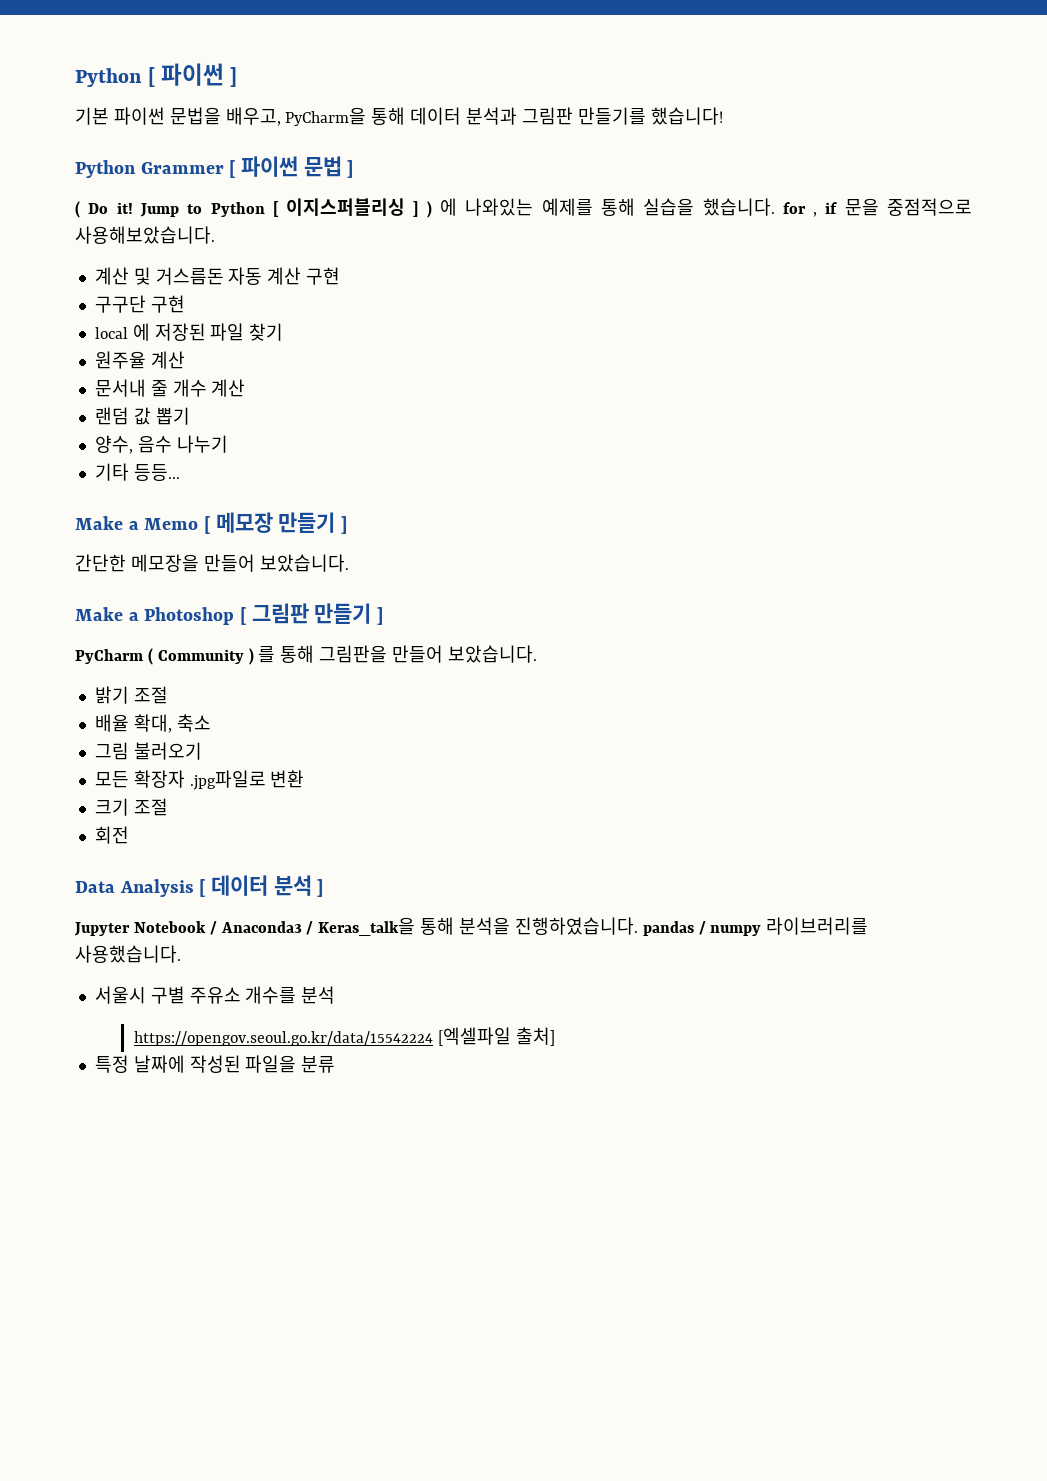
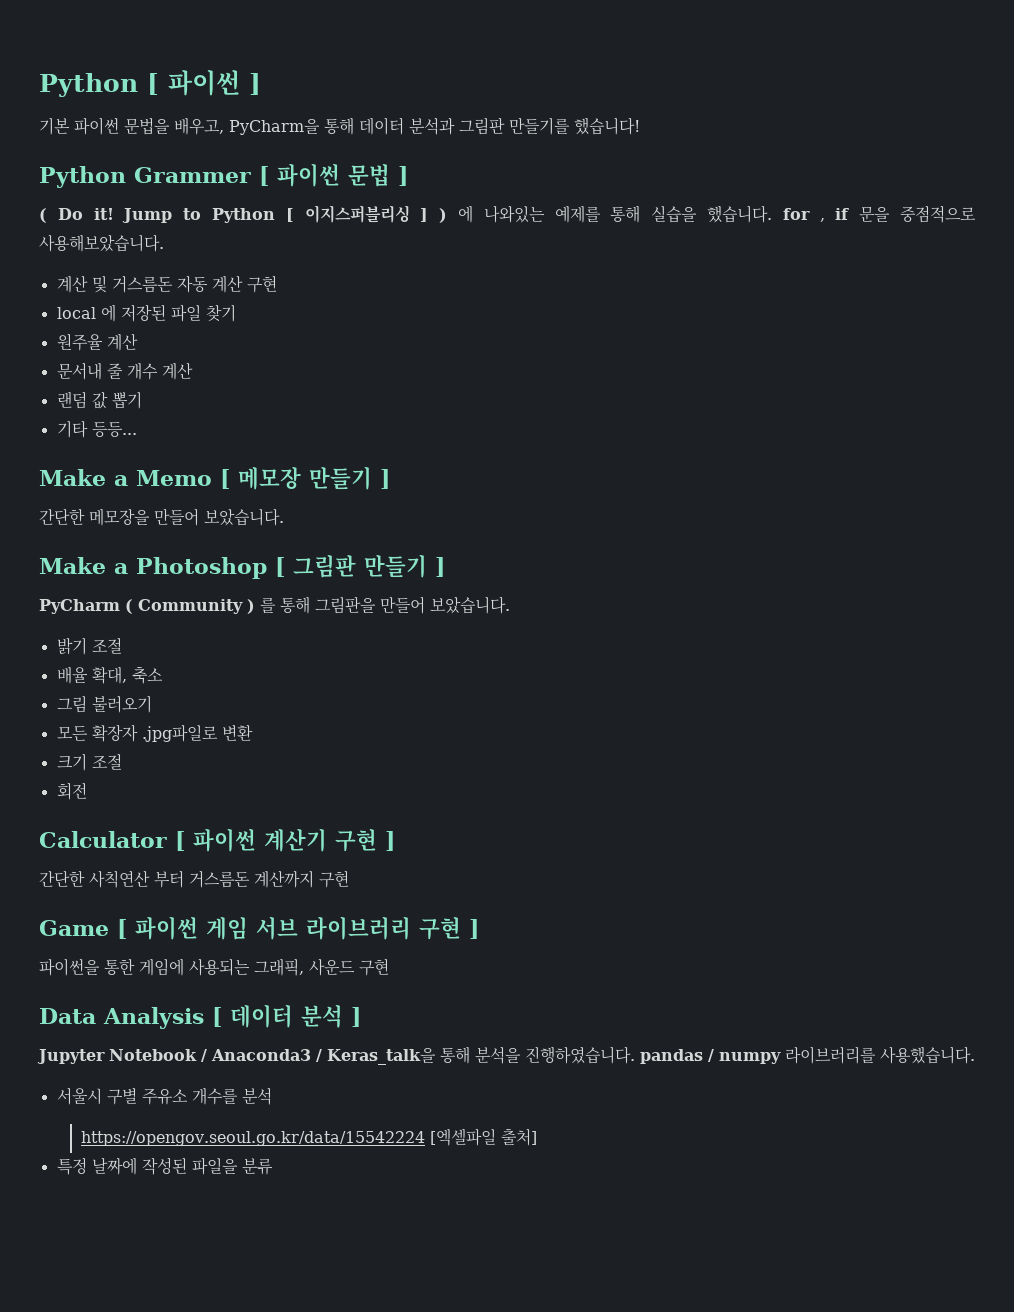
[94,295,185,313] // 구구단 구현 -> (277, 284) none
[94,435,228,454] // 양수, 음수 나누기 -> (142, 400) none
(129, 835) none -> [39,828,395,852] [39,870,349,888] [39,916,479,940] [39,958,389,976] // Calculator [ 파이썬 계산기 구현 ] // 간단한 사칙연산 부터 거스름돈 계산까지 구현 // Game [ 파이썬 게임 서브 라이브러리 구현 ] // 파이썬을 통한 게임에 사용되는 그래픽, 사운드 구현

